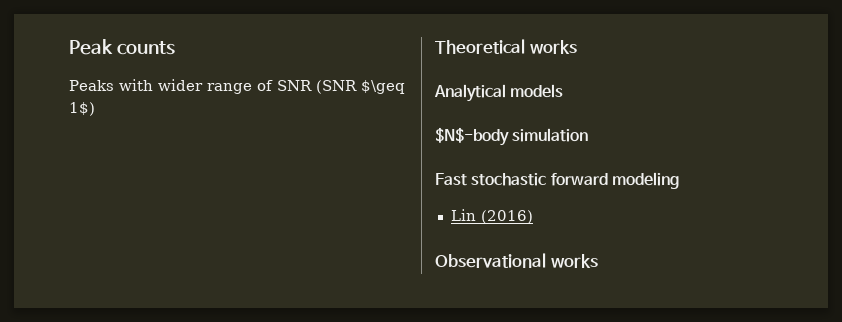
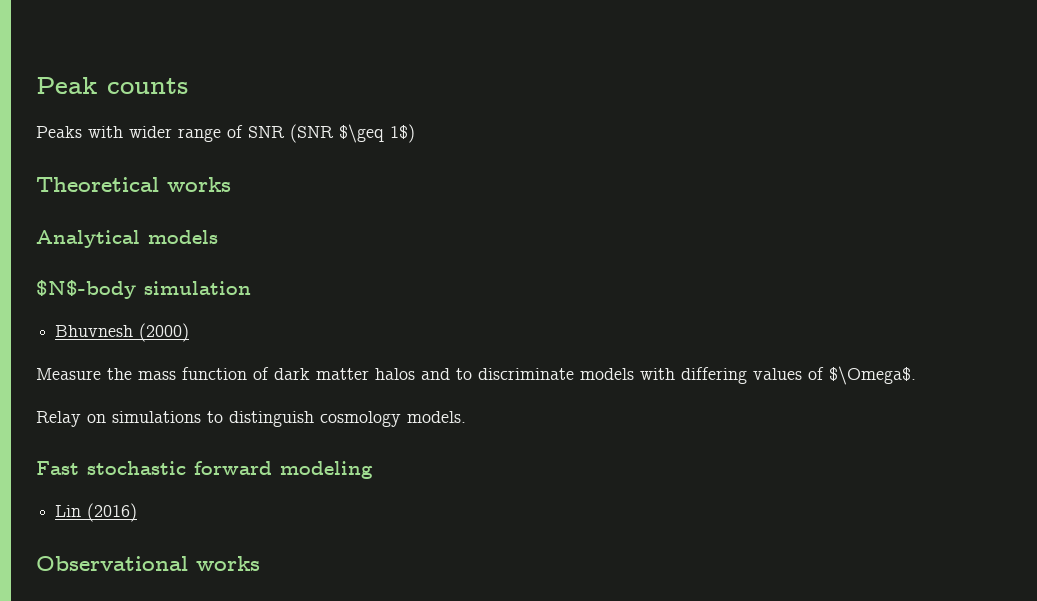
(589, 135) none -> [55,323,190,342] [36,366,916,385] [36,411,466,427] // Bhuvnesh (2000) // Measure the mass function of dark matter halos and to discriminate models with differing values of $\Omega$. // Relay on simulations to distinguish cosmology models.

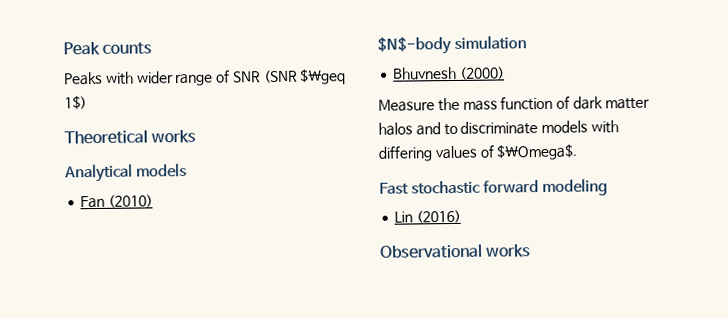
(218, 237) none -> [80,194,154,209] // Fan (2010)
[36,411,466,427] // Relay on simulations to distinguish cosmology models. -> (579, 152) none

